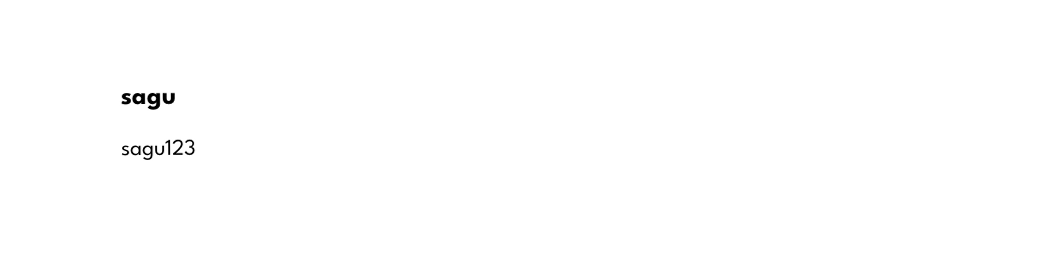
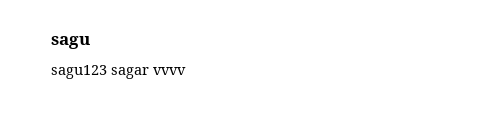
(197, 149) none -> [111,67,186,79] sagar vvvv

